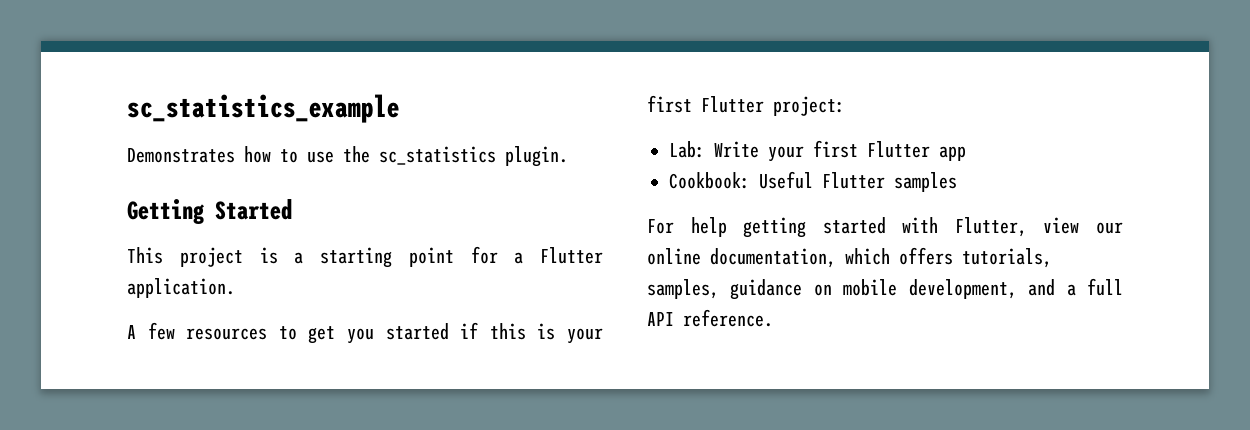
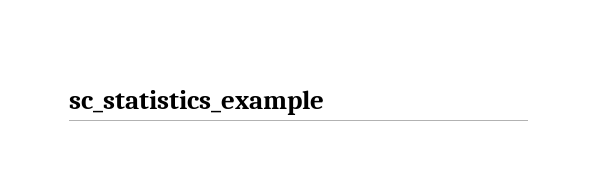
[127,146,568,167] [127,199,292,224] [127,246,603,268] [127,278,235,298] [127,322,603,344] [647,95,845,116] [669,140,966,162] [669,171,957,192] [647,217,1123,238] [647,247,1052,268] [647,278,1123,300] [647,309,773,327] // Demonstrates how to use the sc_statistics plugin. // Getting Started // This project is a starting point for a Flutter application. // A few resources to get you started if this is your first Flutter project: // Lab: Write your first Flutter app // Cookbook: Useful Flutter samples // For help getting started with Flutter, view our online documentation, which offers tutorials, samples, guidance on mobile development, and a full API reference. -> (324, 102) none

